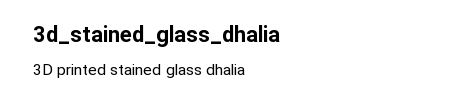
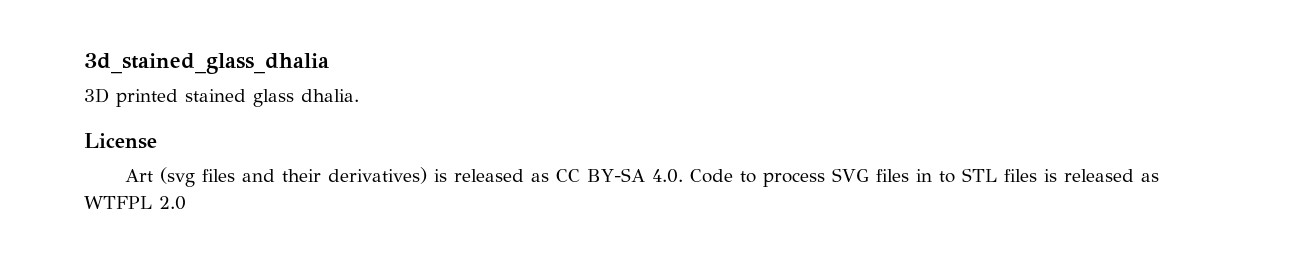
[205,64,245,75] dhalia -> [301,89,359,102] [84,133,157,149] [124,167,1159,187] [84,196,186,210] dhalia. // License // Art (svg files and their derivatives) is released as CC BY-SA 4.0. Code to process SVG files in to STL files is released as WTFPL 2.0

